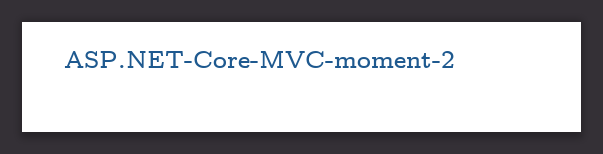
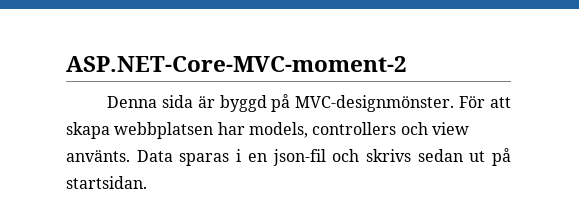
(455, 59) none -> [106,94,511,112] [66,122,469,139] [66,148,511,166] [66,176,147,189] // Denna sida är byggd på MVC-designmönster. För att skapa webbplatsen har models, controllers och view använts. Data sparas i en json-fil och skrivs sedan ut på startsidan.

